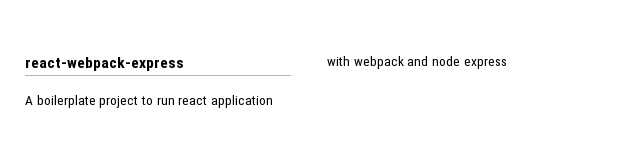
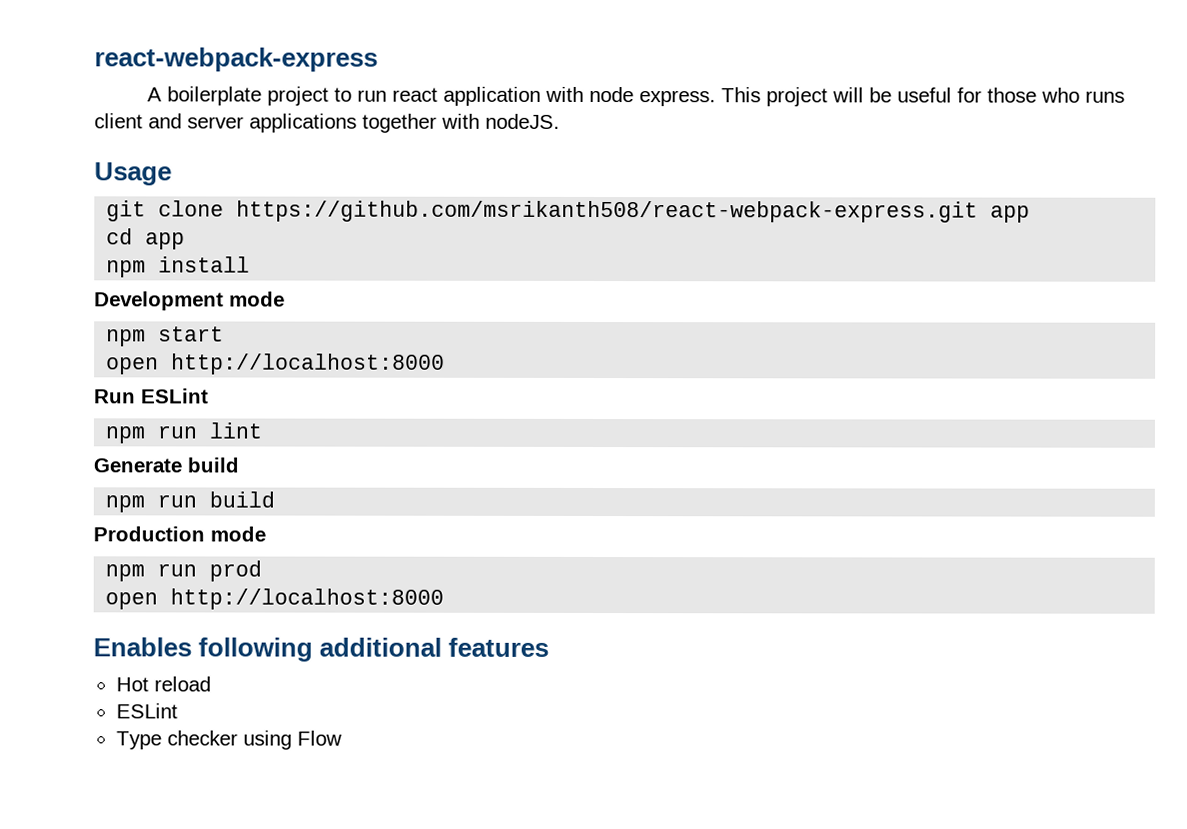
[353,56,507,69] webpack and node express -> [588,86,1125,107] [94,113,560,133] [94,162,172,186] [106,200,1031,223] [106,228,186,250] [106,256,251,278] [94,291,285,311] [106,326,225,347] [106,353,446,375] [94,388,209,404] [105,422,263,444] [93,457,239,473] [105,491,276,513] [93,526,266,542] [105,560,263,582] [105,588,445,610] [93,637,550,662] [115,676,211,692] [115,703,178,719] [115,730,342,750] node express. This project will be useful for those who runs client and server applications together with nodeJS. // Usage // git clone https://github.com/msrikanth508/react-webpack-express.git app // cd app // npm install // Development mode // npm start // open http://localhost:8000 // Run ESLint // npm run lint // Generate build // npm run build // Production mode // npm run prod // open http://localhost:8000 // Enables following additional features // Hot reload // ESLint // Type checker using Flow

